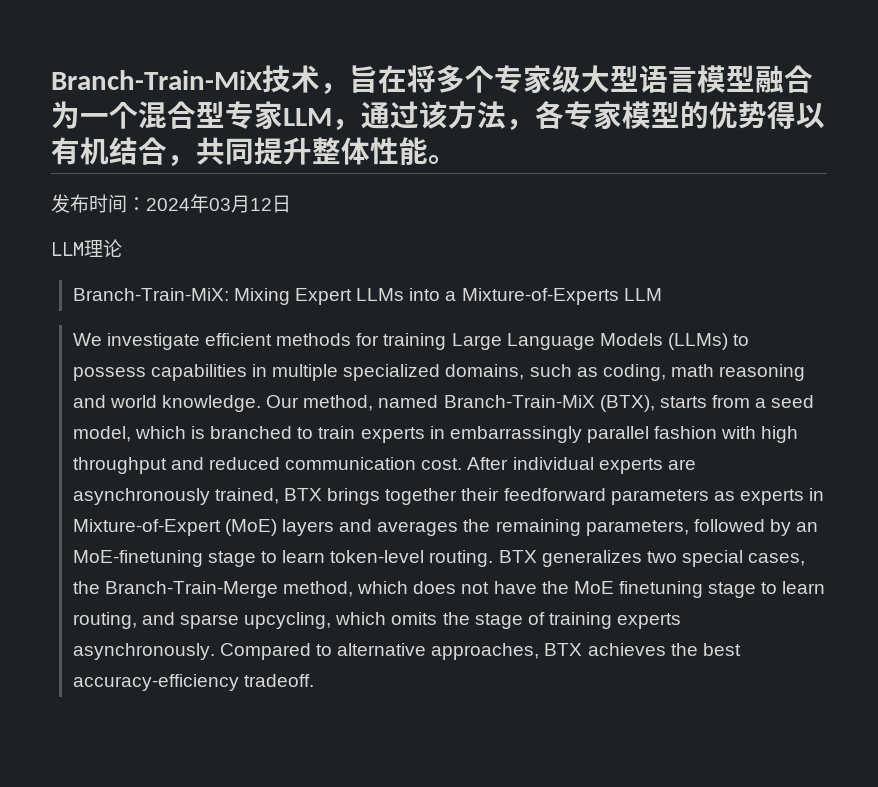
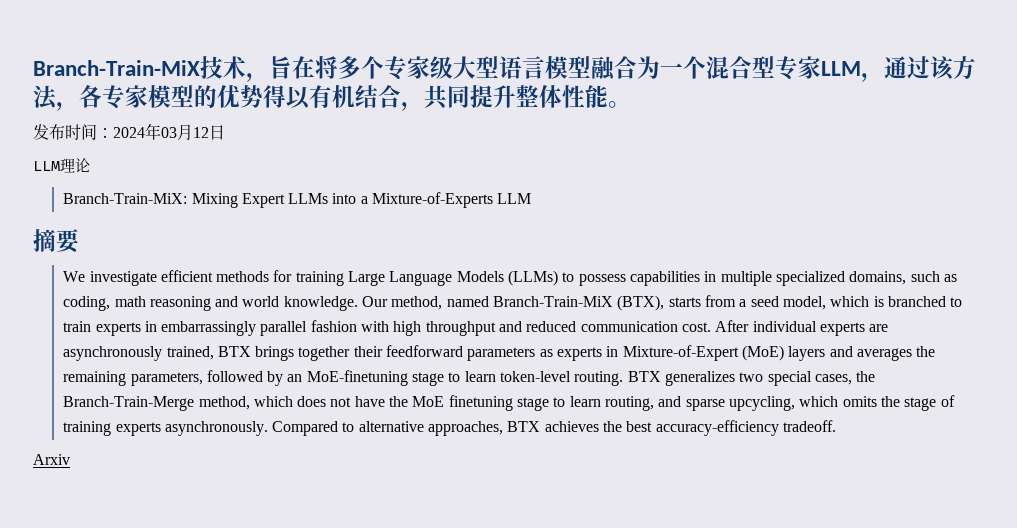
(662, 294) none -> [33,229,80,253] // 摘要
(314, 680) none -> [33,454,70,465] // Arxiv

